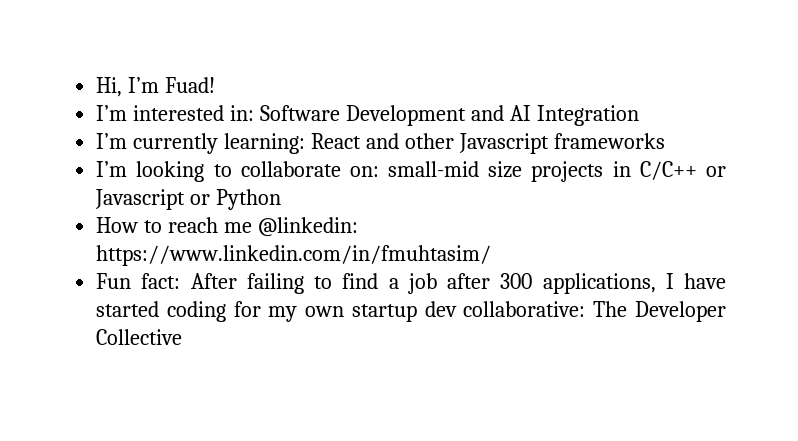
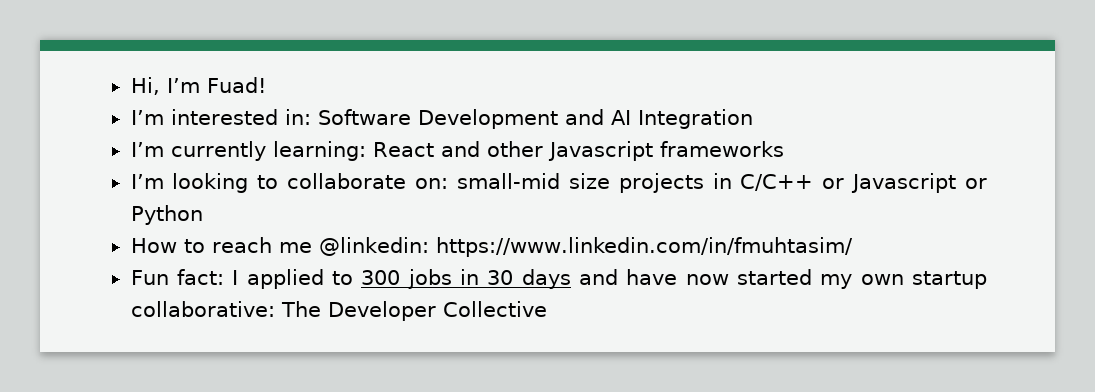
[190,273,727,294] [96,301,261,322] After failing to find a job after 300 applications, I have started coding for -> [232,269,812,289] I applied to 300 jobs in 30 days and have now started
[424,301,457,317] dev -> (988, 280) none

